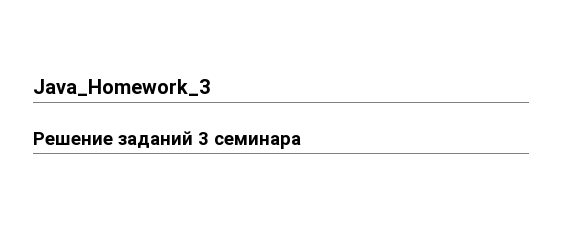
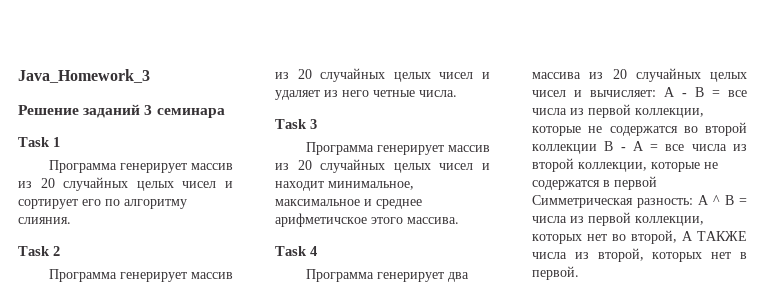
(301, 142) none -> [18,137,60,147] [48,160,233,173] [18,177,233,191] [18,199,187,209] [18,217,71,224] [18,246,60,256] [48,269,233,282] [275,68,490,82] [275,90,457,100] [275,119,317,129] [305,142,490,155] [275,159,490,173] [275,181,414,191] [275,199,422,209] [275,213,459,227] [275,246,317,256] [305,269,469,282] [532,68,747,82] [532,87,747,97] [532,104,704,118] [532,122,747,136] [532,141,747,154] [532,158,718,172] [532,176,657,190] [532,195,747,208] [532,212,704,226] [532,230,747,244] [532,248,747,262] [532,266,579,280] // Task 1 // Программа генерирует массив из 20 случайных целых чисел и сортирует его по алгоритму слияния. // Task 2 // Программа генерирует массив из 20 случайных целых чисел и удаляет из него четные числа. // Task 3 // Программа генерирует массив из 20 случайных целых чисел и находит минимальное, максимальное и среднее арифметичское этого массива. // Task 4 // Программа генерирует два массива из 20 случайных целых чисел и вычисляет: A - B = все числа из первой коллекции, которые не содержатся во второй коллекции B - A = все числа из второй коллекции, которые не содержатся в первой Симметрическая разность: A ^ B = числа из первой коллекции, которых нет во второй, А ТАКЖЕ числа из второй, которых нет в первой.

